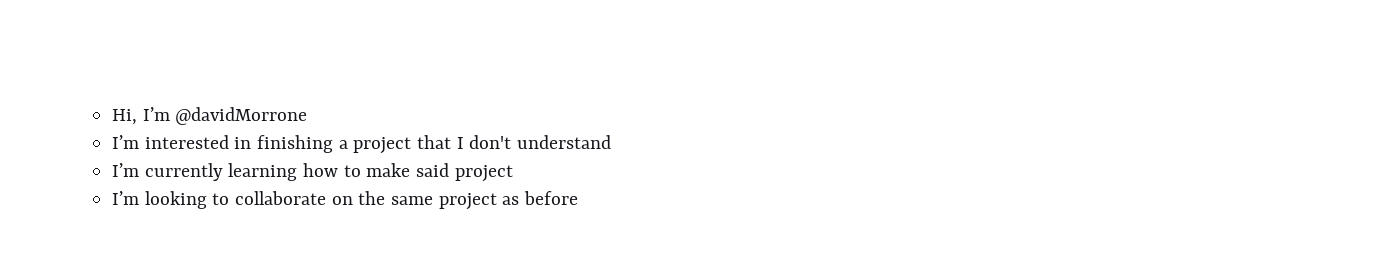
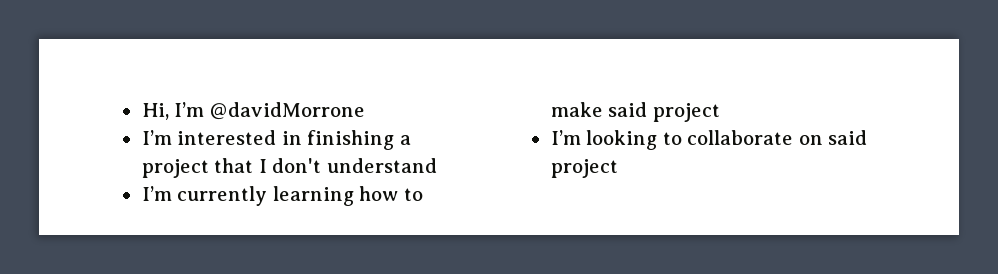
[358,191,579,210] the same project as before -> [828,130,868,145] [550,159,618,178] said project

